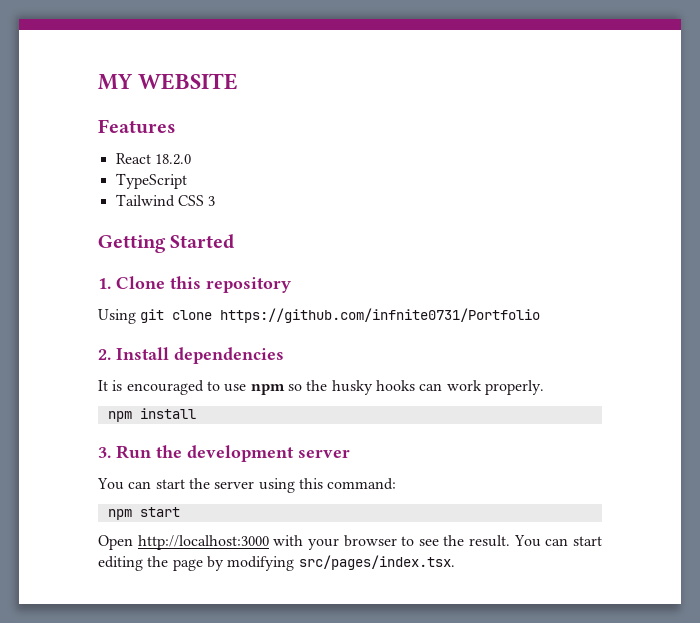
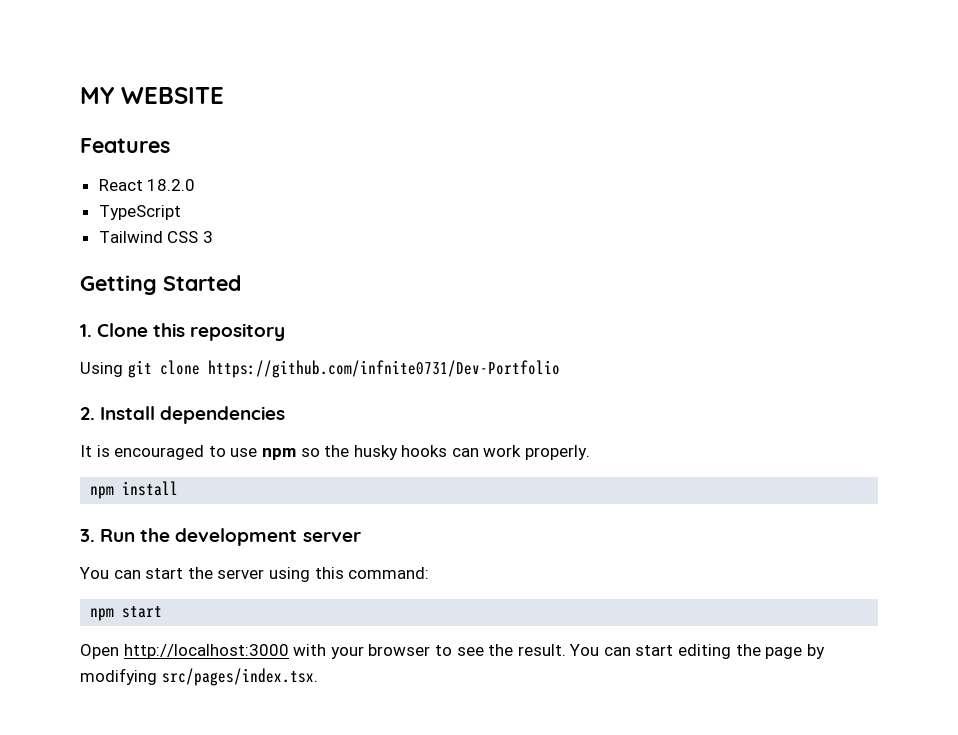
[220,308,541,323] https://github.com/infnite0731/Portfolio -> [207,360,560,378] https://github.com/infnite0731/Dev-Portfolio

